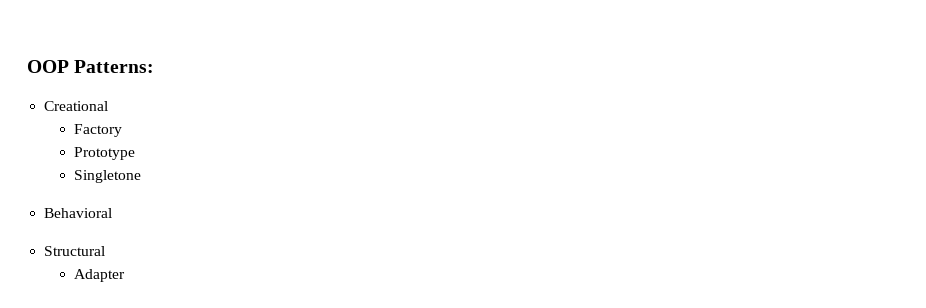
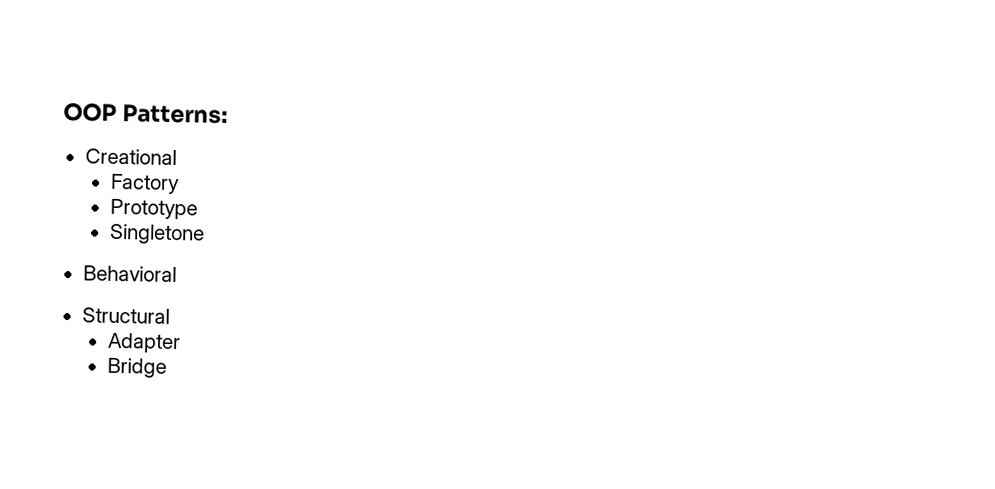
(125, 275) none -> [106,357,167,378] // Bridge

